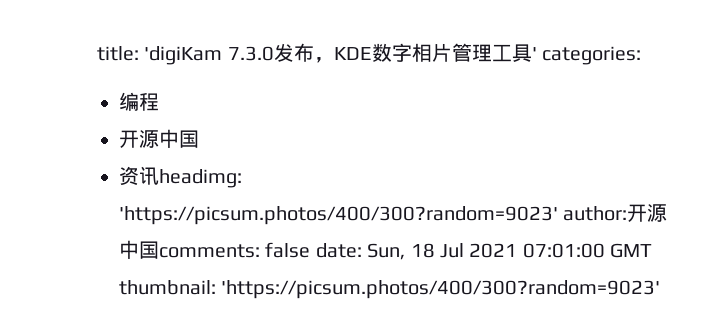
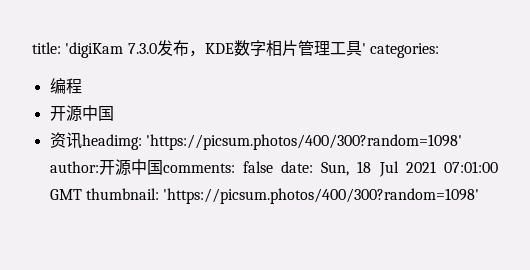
[119,206,558,225] 'https://picsum.photos/400/300?random=9023' -> [145,134,462,150] 'https://picsum.photos/400/300?random=1098'
[221,280,661,299] 'https://picsum.photos/400/300?random=9023' -> [163,188,480,204] 'https://picsum.photos/400/300?random=1098'

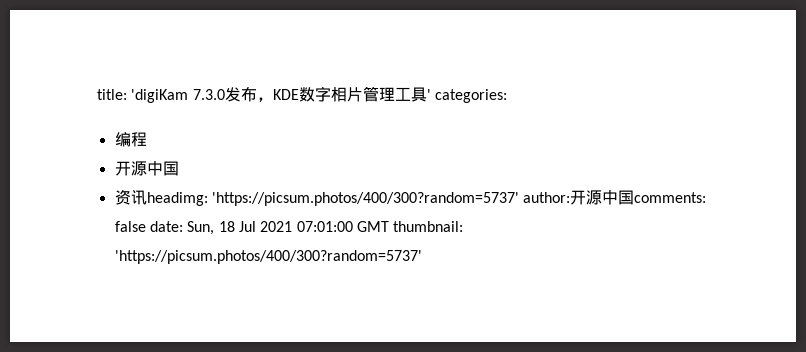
[145,134,462,150] 'https://picsum.photos/400/300?random=1098' -> [211,192,519,206] 'https://picsum.photos/400/300?random=5737'
[163,188,480,204] 'https://picsum.photos/400/300?random=1098' -> [114,250,422,264] 'https://picsum.photos/400/300?random=5737'

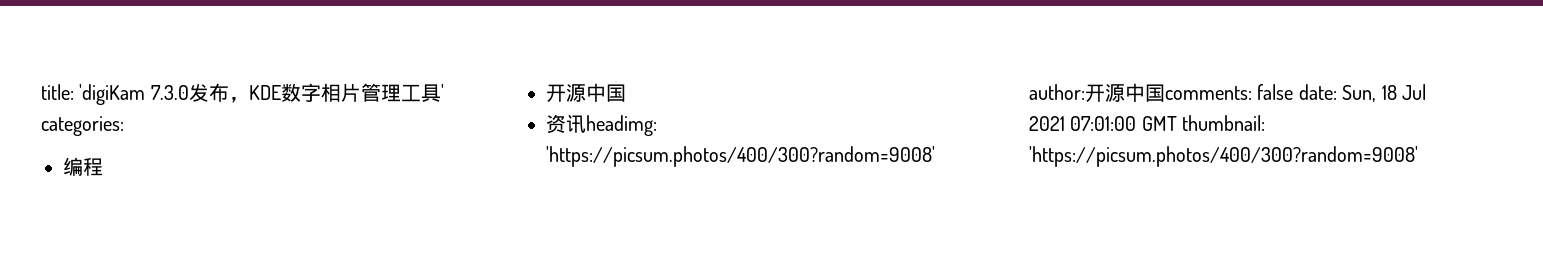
[211,192,519,206] 'https://picsum.photos/400/300?random=5737' -> [546,146,935,167] 'https://picsum.photos/400/300?random=9008'
[114,250,422,264] 'https://picsum.photos/400/300?random=5737' -> [1029,146,1418,167] 'https://picsum.photos/400/300?random=9008'

